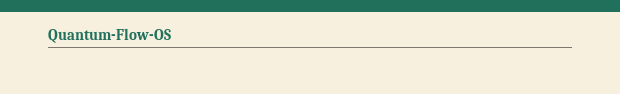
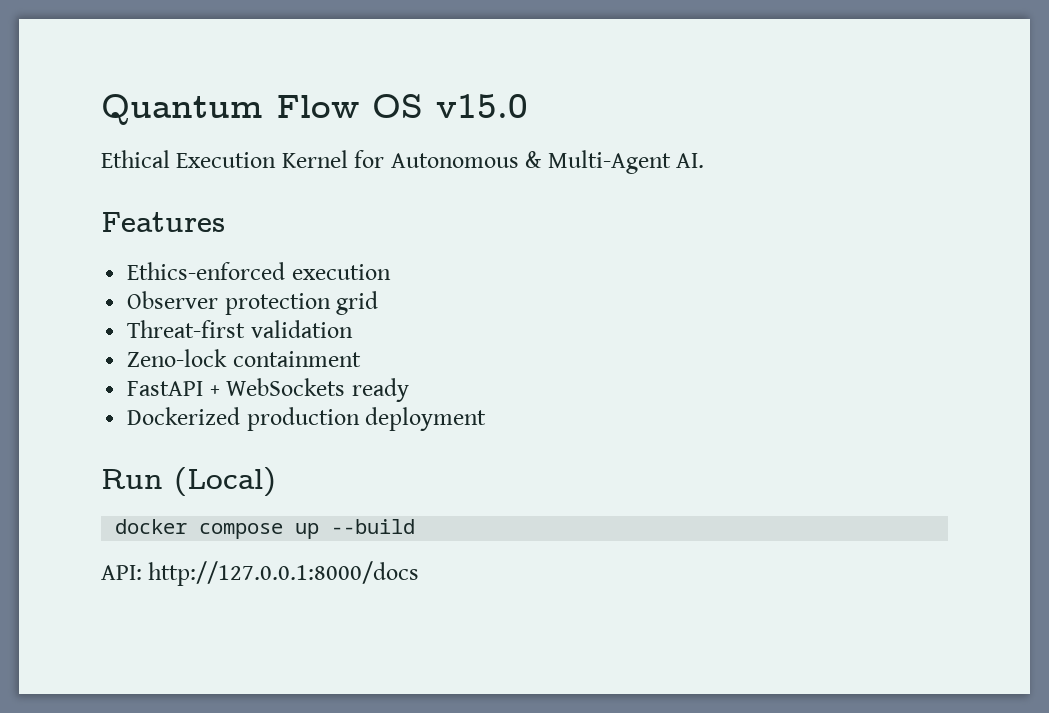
[48,28,171,43] Quantum-Flow-OS -> [101,94,528,125] [101,150,705,174] [101,212,225,232] [127,262,391,280] [127,291,379,315] [127,320,353,338] [127,349,361,367] [127,378,409,402] [127,407,487,431] [101,467,276,497] [115,519,416,539] [101,561,420,586] Quantum Flow OS v15.0 // Ethical Execution Kernel for Autonomous & Multi-Agent AI. // Features // Ethics-enforced execution // Observer protection grid // Threat-first validation // Zeno-lock containment // FastAPI + WebSockets ready // Dockerized production deployment // Run (Local) // docker compose up --build // API: http://127.0.0.1:8000/docs

